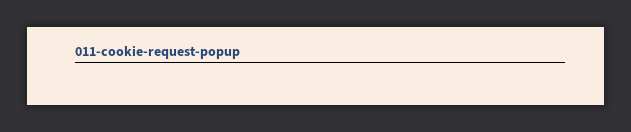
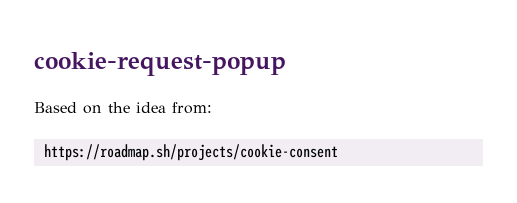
[75,45,240,59] 011-cookie-request-popup -> [34,52,286,76] [34,102,212,114] [43,144,338,161] cookie-request-popup // Based on the idea from: // https://roadmap.sh/projects/cookie-consent

